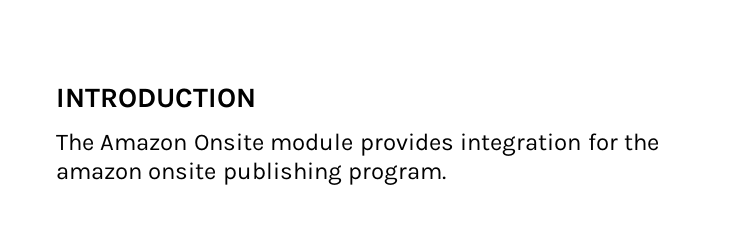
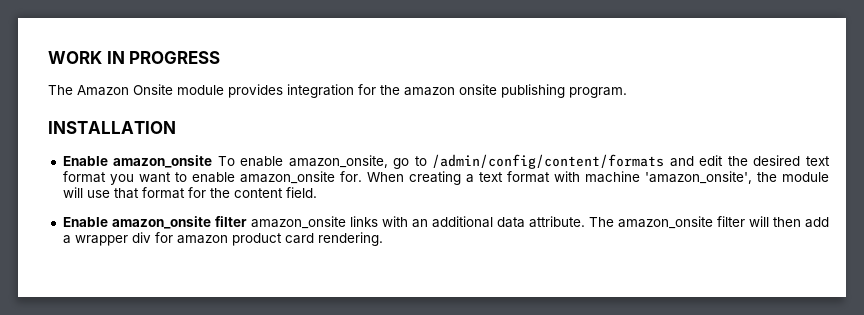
[56,88,256,108] INTRODUCTION -> [48,51,221,64] WORK IN PROGRESS
(447, 175) none -> [48,121,176,134] [62,154,831,169] [62,171,829,185] [62,187,317,199] [62,216,829,229] [62,232,383,246] // INSTALLATION // Enable amazon_onsite To enable amazon_onsite, go to /admin/config/content/formats and edit the desired text format you want to enable amazon_onsite for. When creating a text format with machine 'amazon_onsite', the module will use that format for the content field. // Enable amazon_onsite filter amazon_onsite links with an additional data attribute. The amazon_onsite filter will then add a wrapper div for amazon product card rendering.

